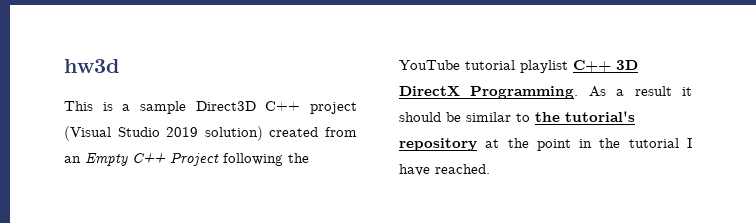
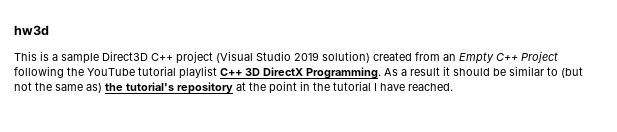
(530, 117) none -> [561,67,583,78] [14,82,102,93] (but not the same as)

